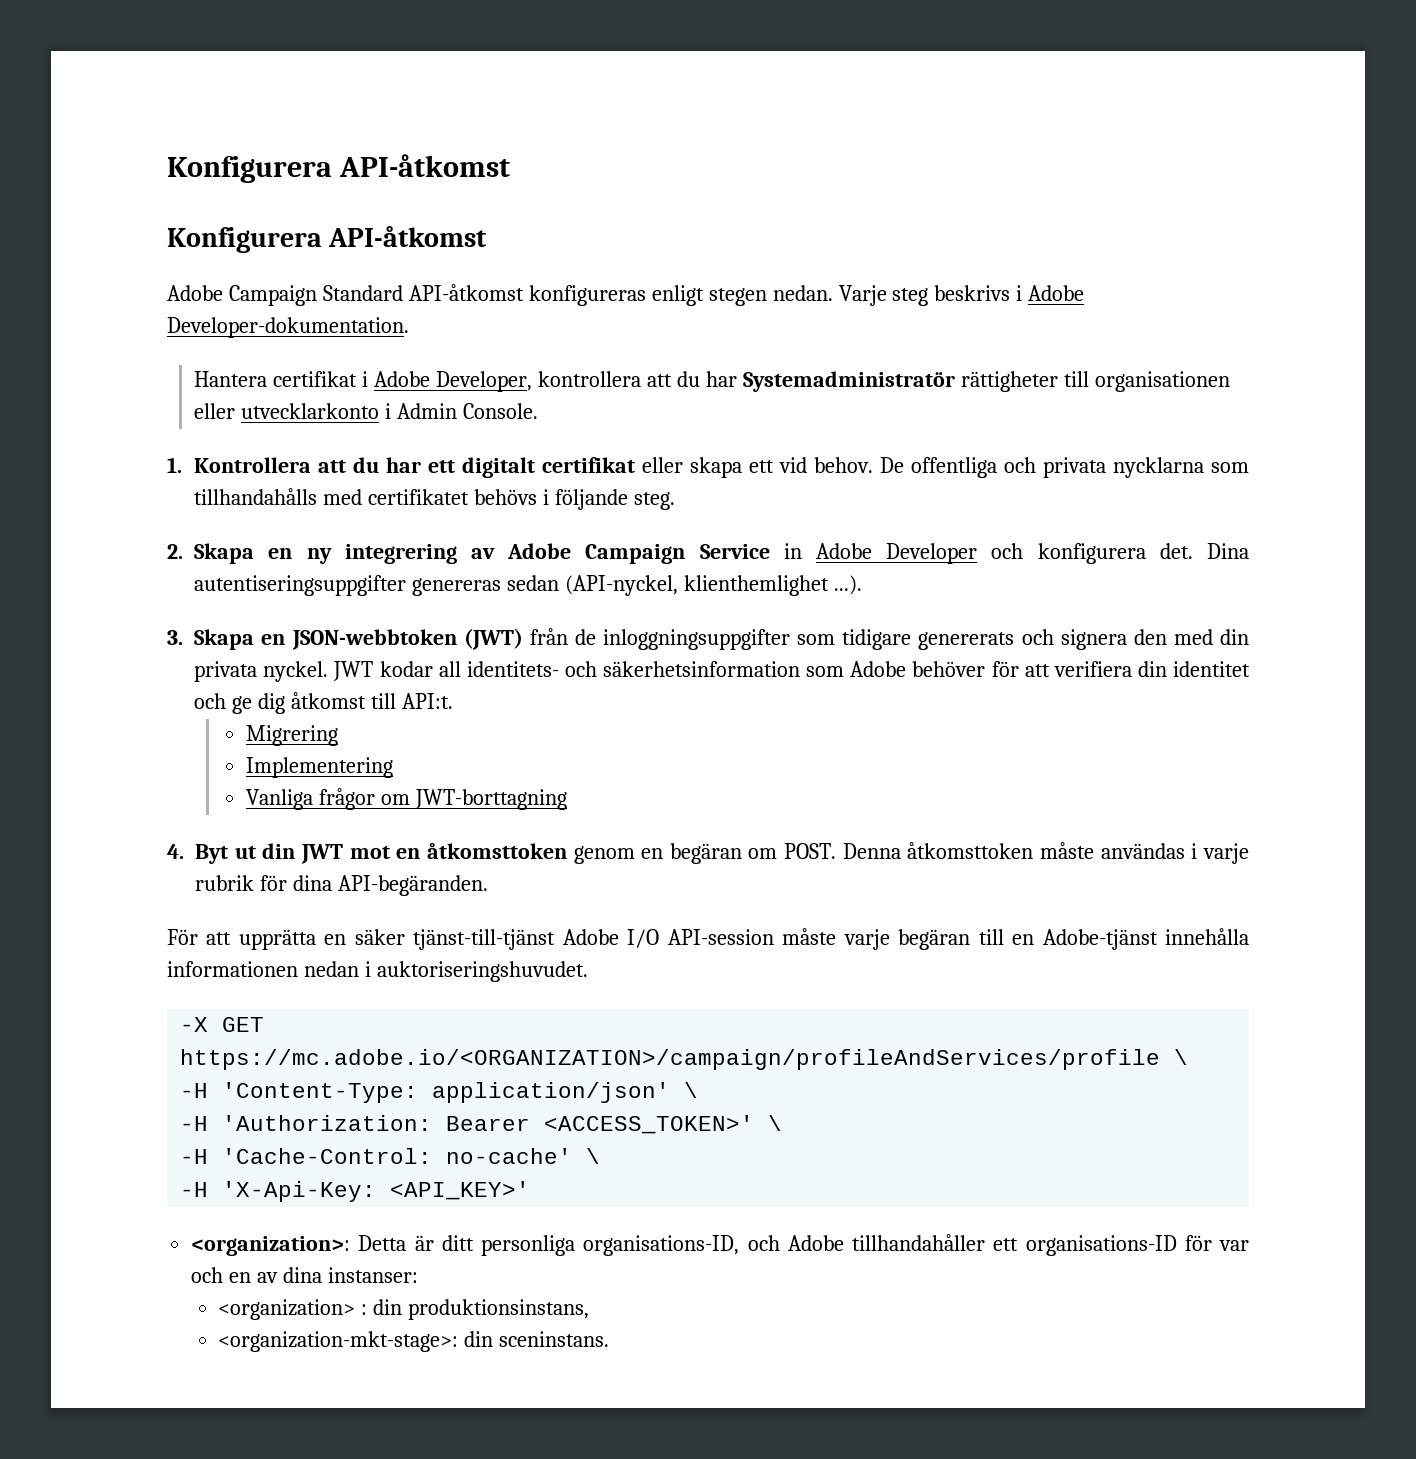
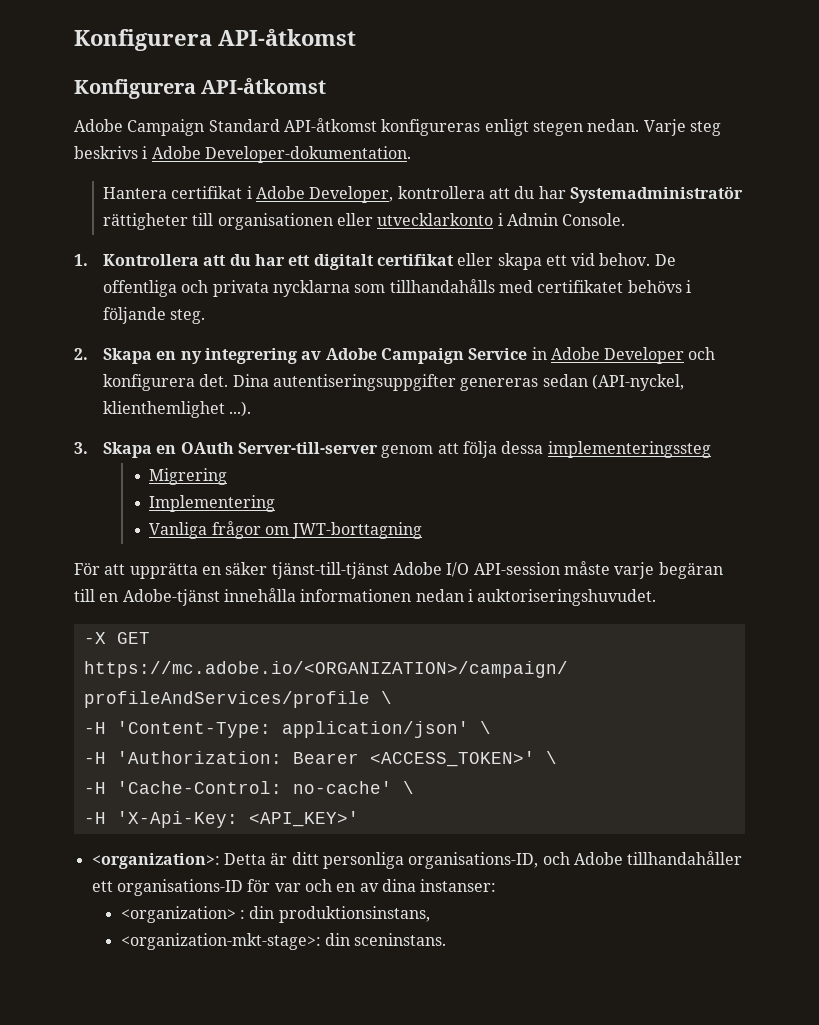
[291,628,1249,650] [194,661,1251,682] [194,692,453,714] JSON-webbtoken (JWT) från de inloggningsuppgifter som tidigare genererats och signera den med din privata nyckel. JWT kodar all identitets- och säkerhetsinformation som Adobe behöver för att verifiera din identitet och ge dig åtkomst till API:t. -> [180,441,711,458] OAuth Server-till-server genom att följa dessa implementeringssteg
[167,842,1249,864] [195,875,488,896] // 4. Byt ut din JWT mot en åtkomsttoken genom en begäran om POST. Denna åtkomsttoken måste användas i varje rubrik för dina API-begäranden. -> (423, 530) none

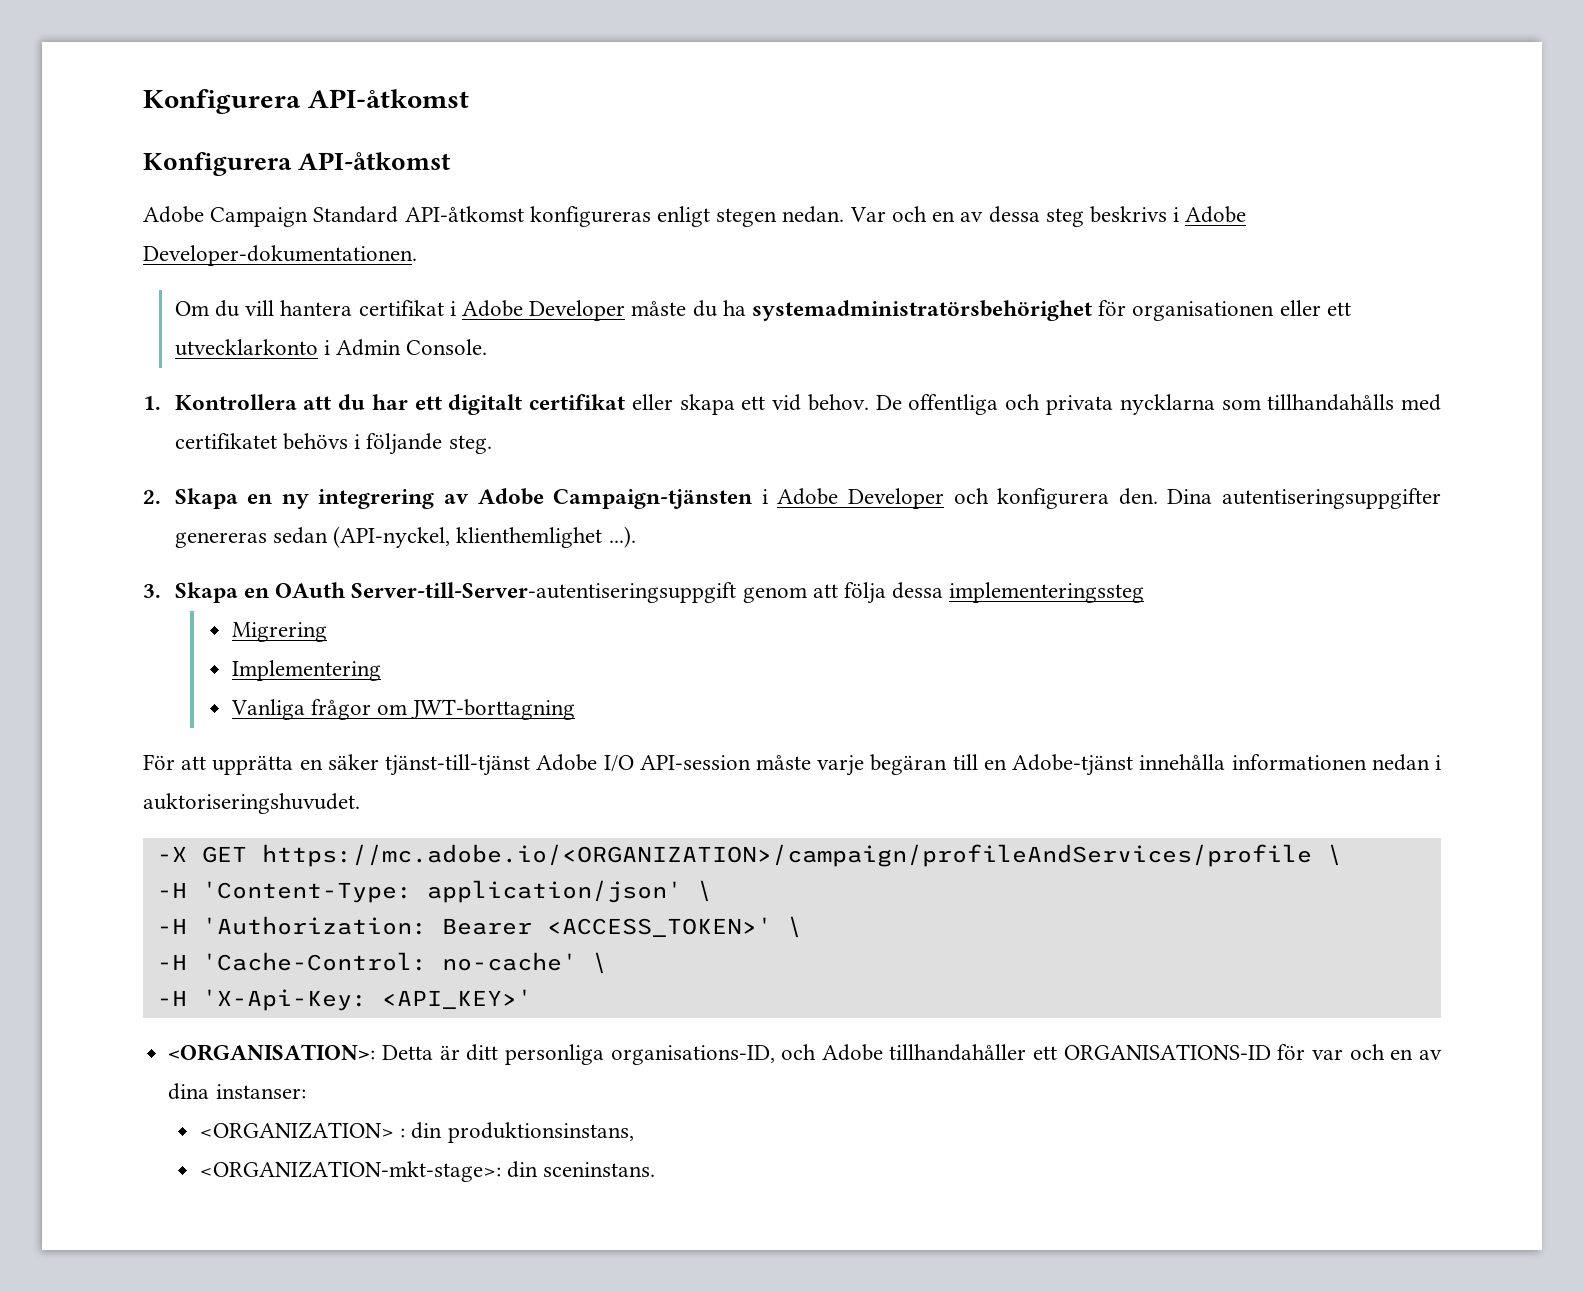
[643,119,721,136] [74,146,411,163] [102,186,743,203] [102,213,214,230] Varje steg beskrivs i Adobe Developer-dokumentation. // Hantera certifikat i Adobe Developer, kontrollera att du har Systemadministratör rättigheter till -> [849,206,1247,227] [143,245,417,266] [174,300,1127,321] Var och en av dessa steg beskrivs i Adobe Developer-dokumentationen. // Om du vill hantera certifikat i Adobe Developer måste du ha systemadministratörsbehörighet för
(373, 219) none -> [1326,302,1351,316] ett
[380,347,547,364] Campaign Service in -> [553,489,768,509] Campaign-tjänsten i
[199,374,229,387] det. -> [1118,488,1158,505] den.
[237,442,378,454] Server-till-server -> [351,582,737,603] Server-till-Server-autentiseringsuppgift
[91,853,220,869] <organization>: -> [168,1044,376,1061] <ORGANISATION>:
[116,879,243,896] organisations-ID -> [1063,1044,1271,1060] ORGANISATIONS-ID
[120,906,236,923] <organization> -> [199,1122,394,1139] <ORGANIZATION>
[120,933,321,950] <organization-mkt-stage>: -> [199,1161,501,1182] <ORGANIZATION-mkt-stage>:

